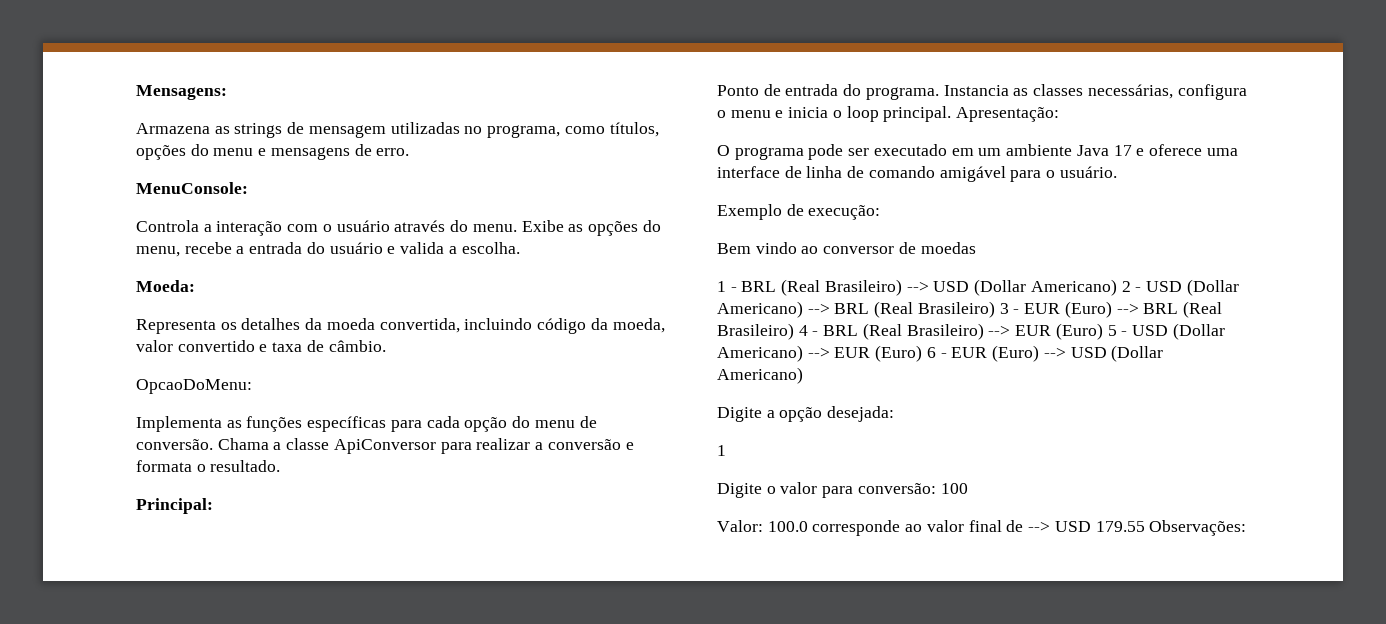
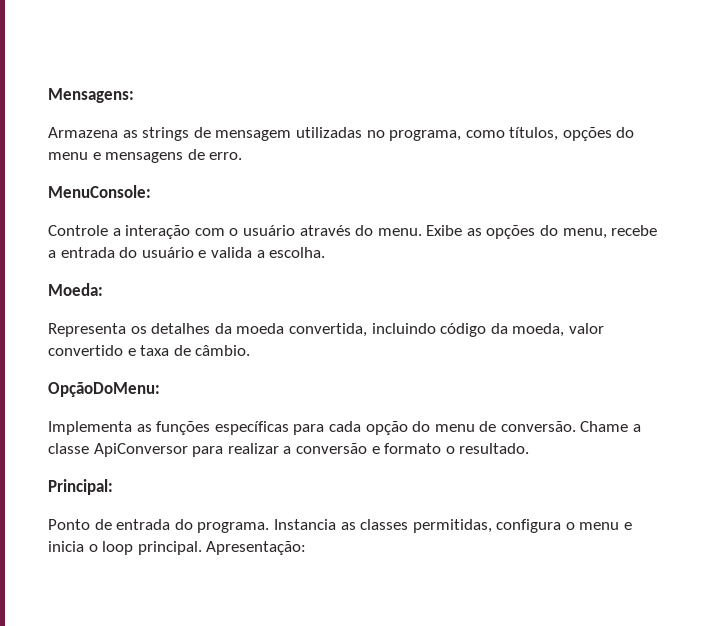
[136,220,199,232] Controla -> [48,225,108,236] Controle
[136,379,252,394] OpcaoDoMenu: -> [48,382,160,397] OpçãoDoMenu:
[217,438,269,450] Chama -> [580,421,629,432] Chame
[136,460,192,472] formata -> [384,443,442,454] formato
[1087,84,1173,99] necessárias, -> [412,519,492,533] permitidas,
[717,144,1238,160] [717,166,1117,182] [717,204,881,220] [717,242,976,254] [717,279,1239,296] [717,301,1222,318] [717,323,1225,340] [717,345,1164,362] [717,367,803,384] [717,406,895,422] [717,445,726,456] [717,482,968,498] [717,520,1247,536] // O programa pode ser executado em um ambiente Java 17 e oferece uma interface de linha de comando amigável para o usuário. // Exemplo de execução: // Bem vindo ao conversor de moedas // 1 - BRL (Real Brasileiro) --> USD (Dollar Americano) 2 - USD (Dollar Americano) --> BRL (Real Brasileiro) 3 - EUR (Euro) --> BRL (Real Brasileiro) 4 - BRL (Real Brasileiro) --> EUR (Euro) 5 - USD (Dollar Americano) --> EUR (Euro) 6 - EUR (Euro) --> USD (Dollar Americano) // Digite a opção desejada: // 1 // Digite o valor para conversão: 100 // Valor: 100.0 corresponde ao valor final de --> USD 179.55 Observações: -> (307, 548) none

